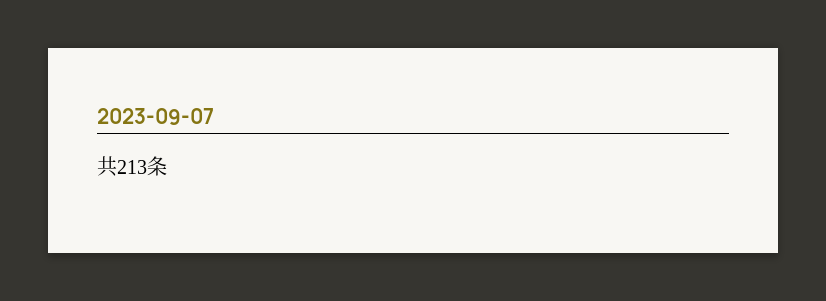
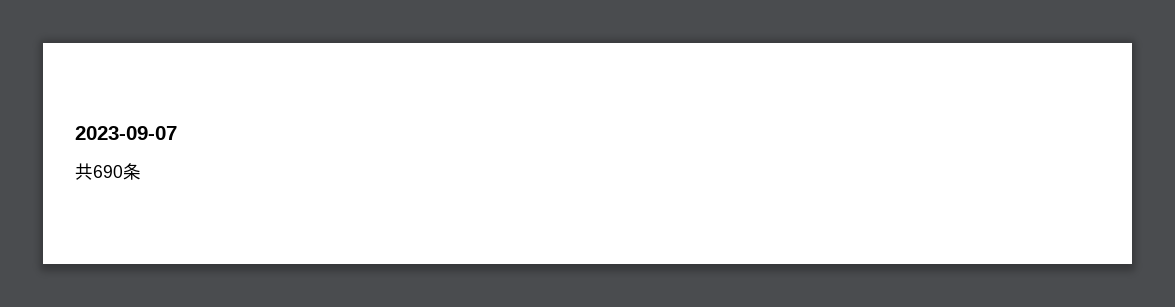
[117,160,147,174] 213 -> [93,165,123,178] 690

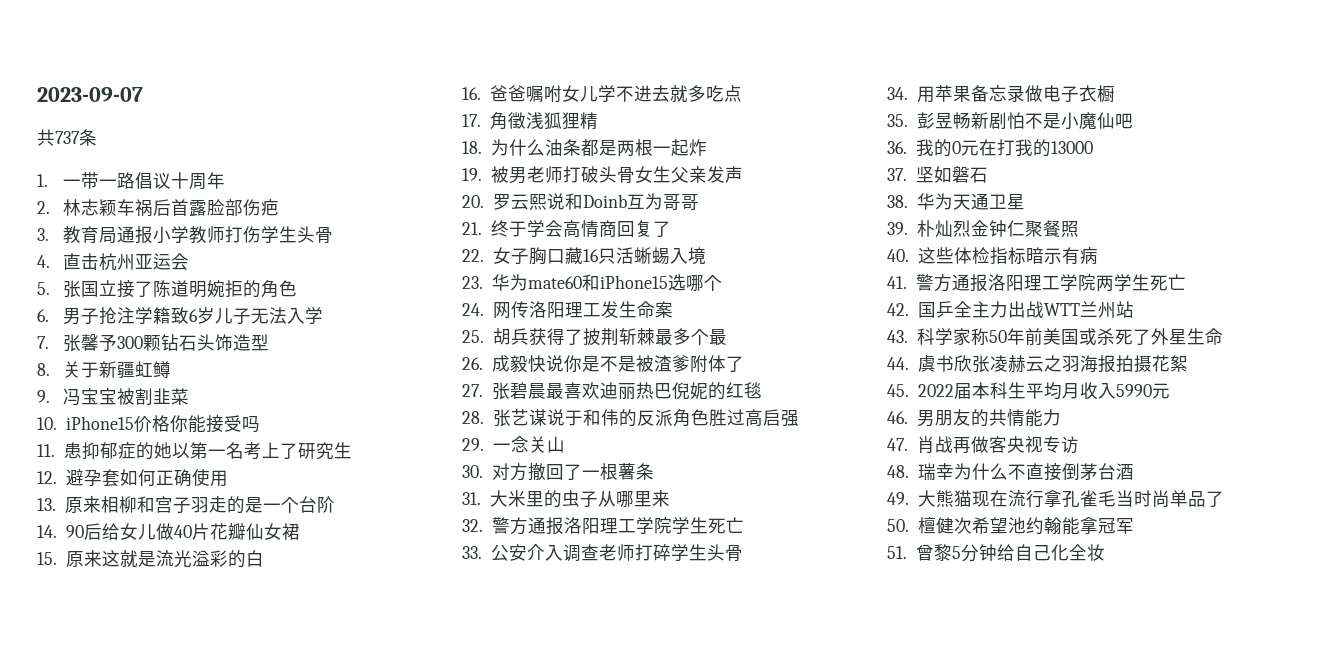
[93,163,141,180] 690条 -> [55,129,97,146] [37,172,226,190] [37,199,280,217] [37,226,334,244] [37,253,190,271] [37,280,298,298] [37,307,324,325] [37,334,270,352] [37,361,172,379] [37,388,190,406] [37,415,260,433] [37,442,352,460] [37,468,228,487] [37,496,335,514] [37,523,300,540] [37,550,264,568] [462,85,742,103] [462,112,598,130] [462,139,707,156] [462,166,743,184] [462,193,699,210] [462,220,671,238] [462,247,706,265] [462,274,722,292] [462,301,673,319] [462,328,727,346] [462,355,744,373] [462,382,762,400] [462,409,799,427] [462,436,565,453] [462,463,654,481] [462,490,670,508] [462,517,744,535] [462,544,743,562] [887,85,1115,103] [887,112,1133,130] [887,139,1093,157] [887,166,988,183] [887,193,1025,210] [887,220,1079,237] [887,247,1098,265] [887,274,1186,292] [887,301,1134,319] [887,328,1223,346] [887,355,1188,373] [887,382,1170,400] [887,409,1061,427] [887,436,1079,454] [887,463,1134,481] [887,490,1224,508] [887,517,1134,535] [887,544,1105,562] 737条 // 1.一带一路倡议十周年 // 2.林志颖车祸后首露脸部伤疤 // 3.教育局通报小学教师打伤学生头骨 // 4.直击杭州亚运会 // 5.张国立接了陈道明婉拒的角色 // 6.男子抢注学籍致6岁儿子无法入学 // 7.张馨予300颗钻石头饰造型 // 8.关于新疆虹鳟 // 9.冯宝宝被割韭菜 // 10. iPhone15价格你能接受吗 // 11.患抑郁症的她以第一名考上了研究生 // 12.避孕套如何正确使用 // 13.原来相柳和宫子羽走的是一个台阶 // 14. 90后给女儿做40片花瓣仙女裙 // 15.原来这就是流光溢彩的白 // 16.爸爸嘱咐女儿学不进去就多吃点 // 17.角徵浅狐狸精 // 18.为什么油条都是两根一起炸 // 19.被男老师打破头骨女生父亲发声 // 20.罗云熙说和Doinb互为哥哥 // 21.终于学会高情商回复了 // 22.女子胸口藏16只活蜥蜴入境 // 23.华为mate60和iPhone15选哪个 // 24.网传洛阳理工发生命案 // 25.胡兵获得了披荆斩棘最多个最 // 26.成毅快说你是不是被渣爹附体了 // 27.张碧晨最喜欢迪丽热巴倪妮的红毯 // 28.张艺谋说于和伟的反派角色胜过高启强 // 29.一念关山 // 30.对方撤回了一根薯条 // 31.大米里的虫子从哪里来 // 32.警方通报洛阳理工学院学生死亡 // 33.公安介入调查老师打碎学生头骨 // 34.用苹果备忘录做电子衣橱 // 35.彭昱畅新剧怕不是小魔仙吧 // 36.我的0元在打我的13000 // 37.坚如磐石 // 38.华为天通卫星 // 39.朴灿烈金钟仁聚餐照 // 40.这些体检指标暗示有病 // 41.警方通报洛阳理工学院两学生死亡 // 42.国乒全主力出战WTT兰州站 // 43.科学家称50年前美国或杀死了外星生命 // 44.虞书欣张凌赫云之羽海报拍摄花絮 // 45. 2022届本科生平均月收入5990元 // 46.男朋友的共情能力 // 47.肖战再做客央视专访 // 48.瑞幸为什么不直接倒茅台酒 // 49.大熊猫现在流行拿孔雀毛当时尚单品了 // 50.檀健次希望池约翰能拿冠军 // 51.曾黎5分钟给自己化全妆

